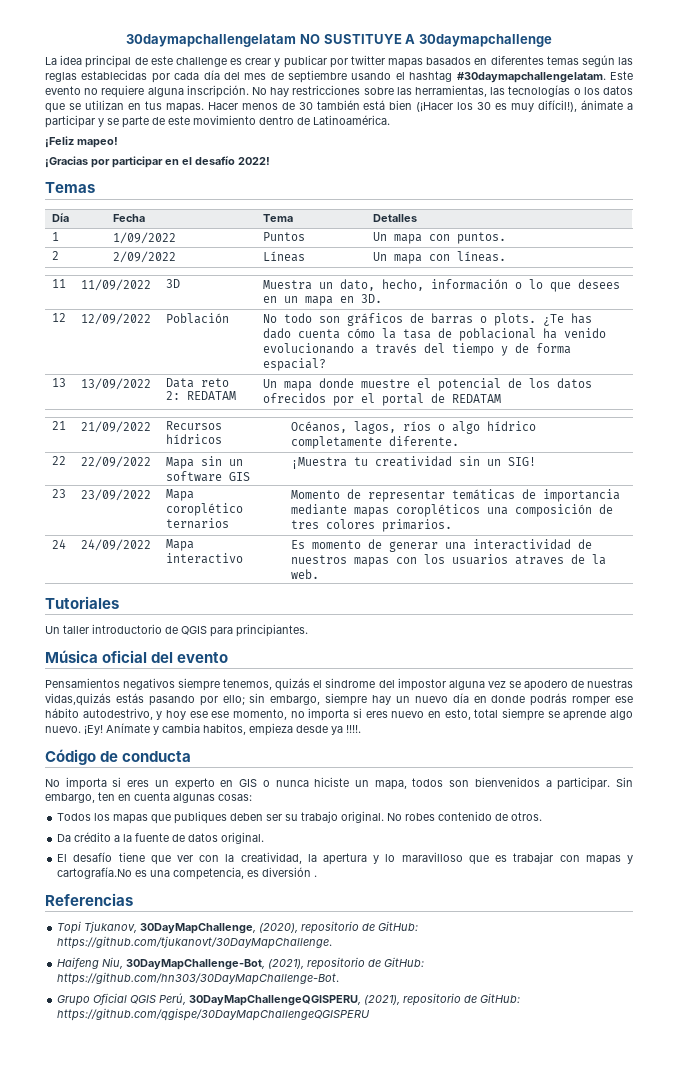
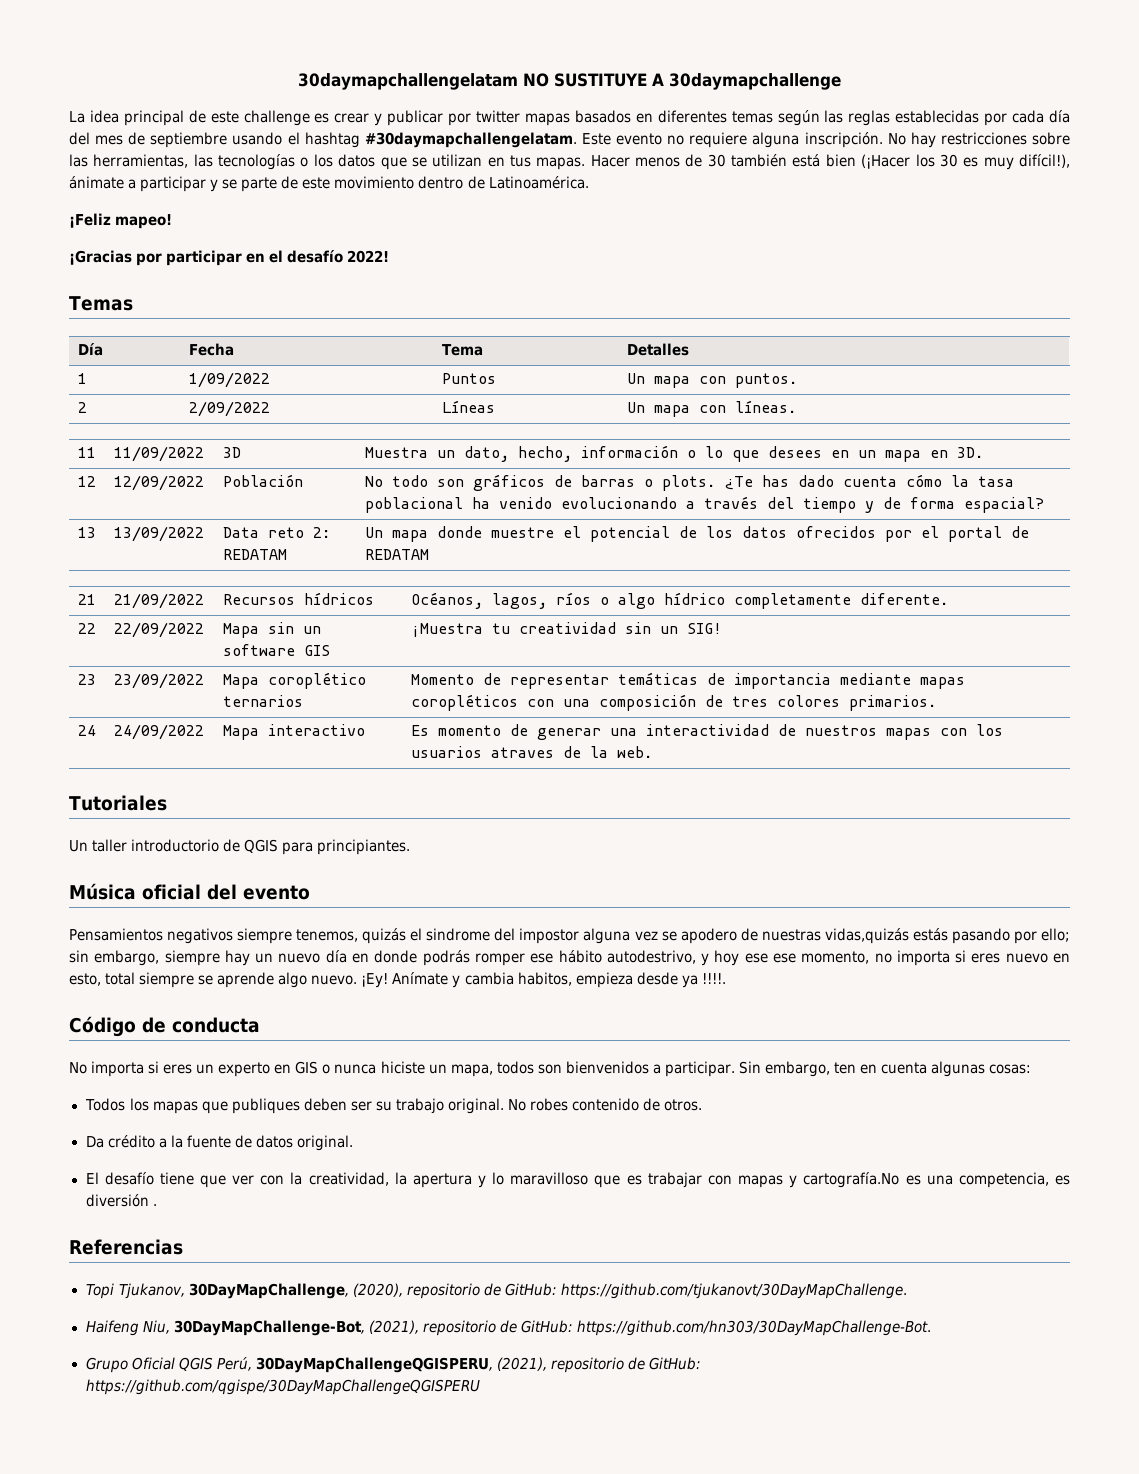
[438,328,453,338] de -> (1014, 481) none
(481, 510) none -> [526,699,554,707] con

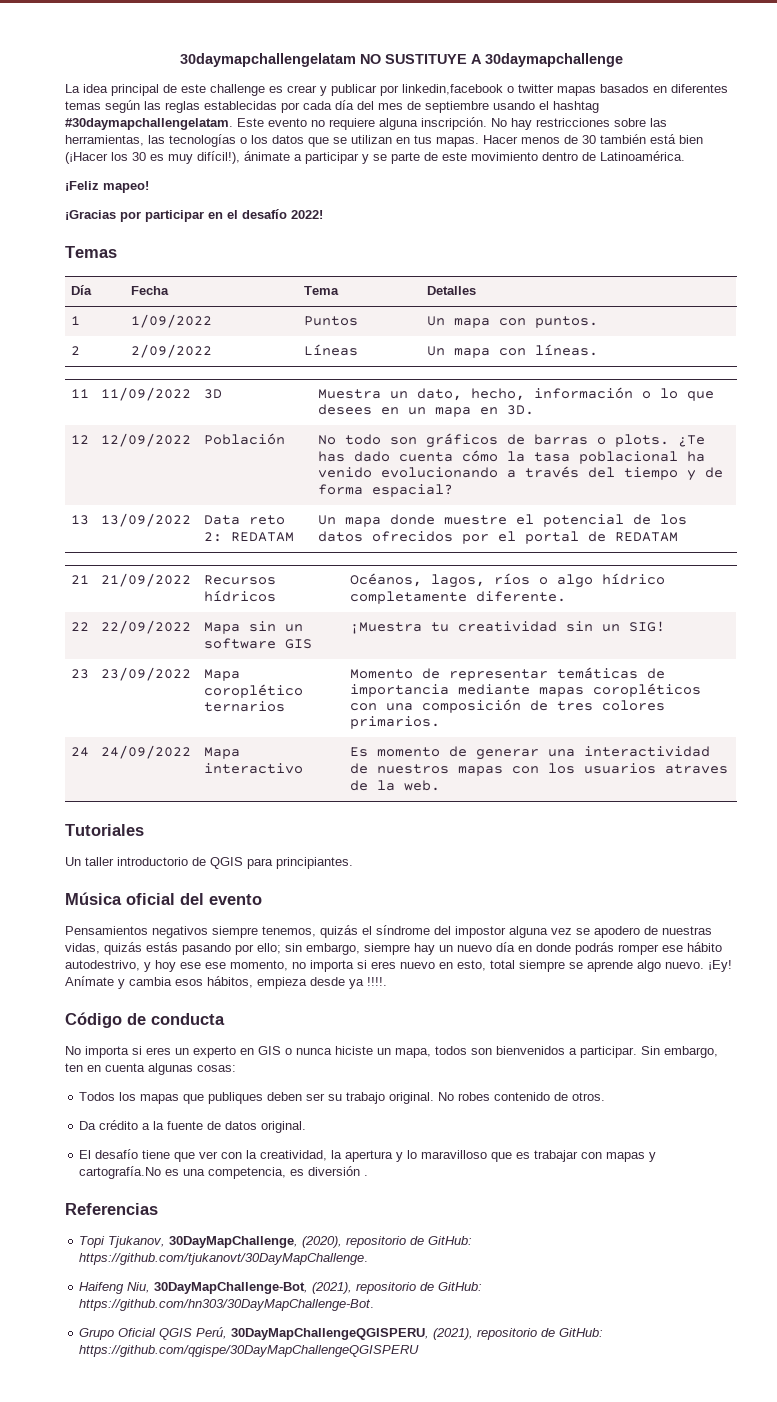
(472, 119) none -> [402,84,514,95] linkedin,facebook o
[426,928,491,941] sindrome -> [376,925,430,935] síndrome
[824,928,909,944] vidas,quizás -> [65,942,142,955] vidas, quizás
[517,972,572,986] habitos, -> [175,976,253,988] esos hábitos,

